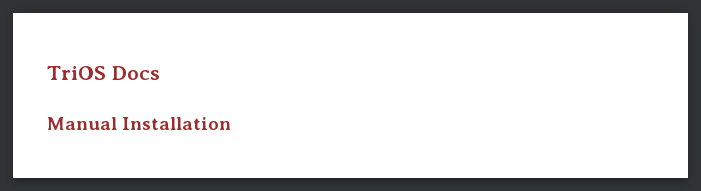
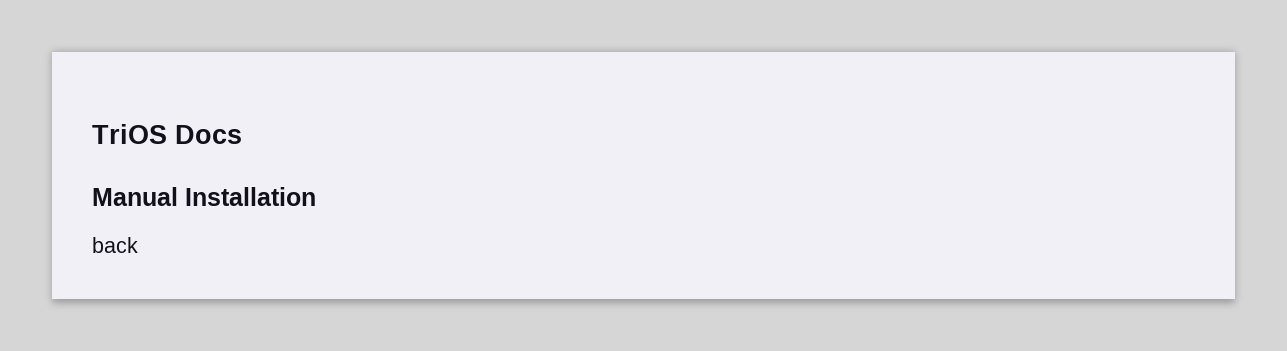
(232, 123) none -> [92,237,138,253] // back

